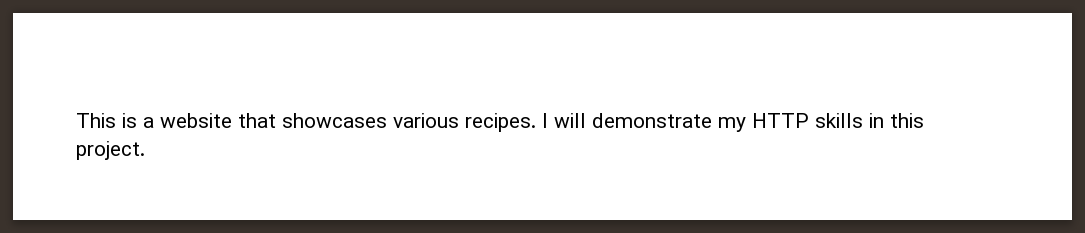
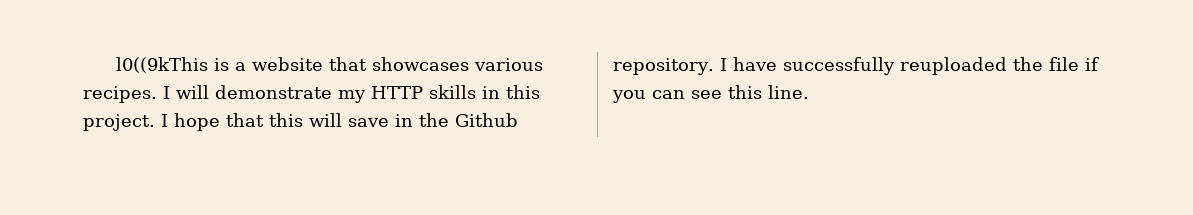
[76,113,116,128] This -> [116,57,209,73] l0((9kThis
(145, 150) none -> [161,113,518,131] [613,57,1099,75] [612,85,809,103] I hope that this will save in the Github repository. I have successfully reuploaded the file if you can see this line.

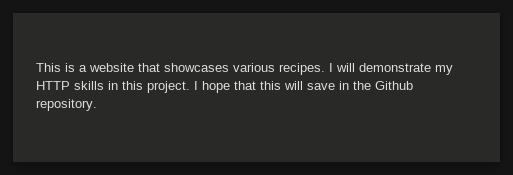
[116,57,209,73] l0((9kThis -> [36,63,61,72] This
[719,57,1099,75] [612,85,809,103] I have successfully reuploaded the file if you can see this line. -> (97, 105) none

